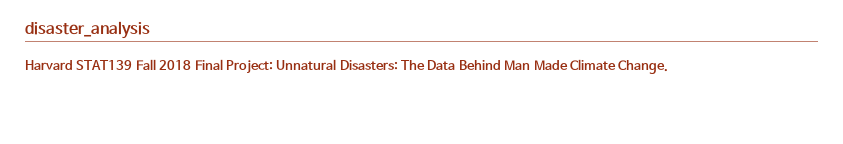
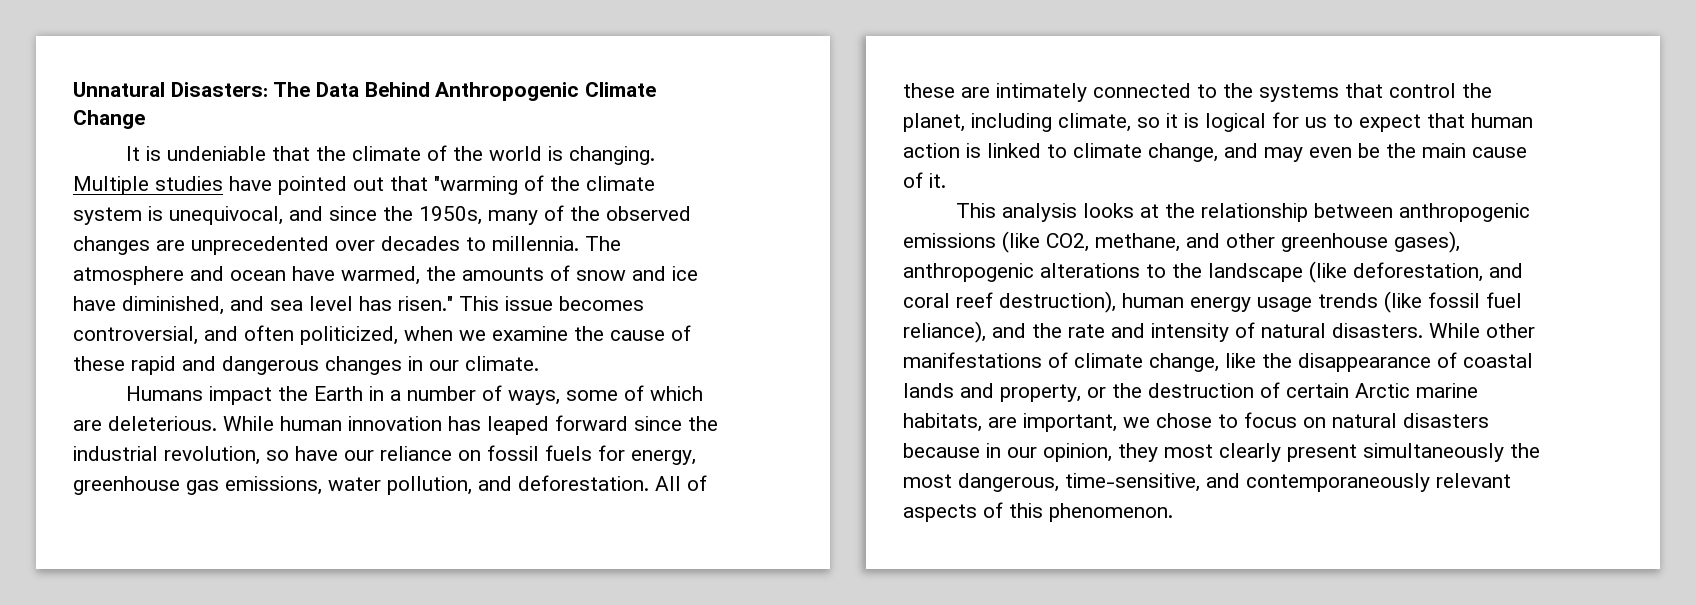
[25,21,150,39] [25,59,273,74] disaster_analysis // Harvard STAT139 Fall 2018 Final Project: -> (73, 89) none
[504,59,669,74] Man Made Climate Change. -> [435,82,657,101] [73,110,145,129] [126,145,656,165] [73,175,655,195] [73,205,691,225] [73,236,621,255] [73,265,698,285] [73,296,644,315] [73,325,691,345] [73,356,539,375] [126,385,704,405] [73,415,718,435] [73,445,696,465] [73,475,707,495] [903,83,1492,102] [903,112,1533,132] [903,143,1527,162] [903,172,946,188] [956,203,1531,222] [903,231,1460,253] [903,261,1523,283] [903,291,1522,313] [903,321,1535,343] [903,352,1533,372] [903,382,1478,402] [903,412,1489,432] [903,443,1540,462] [903,473,1511,492] [903,502,1173,522] Anthropogenic Climate Change // It is undeniable that the climate of the world is changing. Multiple studies have pointed out that "warming of the climate system is unequivocal, and since the 1950s, many of the observed changes are unprecedented over decades to millennia. The atmosphere and ocean have warmed, the amounts of snow and ice have diminished, and sea level has risen." This issue becomes controversial, and often politicized, when we examine the cause of these rapid and dangerous changes in our climate. // Humans impact the Earth in a number of ways, some of which are deleterious. While human innovation has leaped forward since the industrial revolution, so have our reliance on fossil fuels for energy, greenhouse gas emissions, water pollution, and deforestation. All of these are intimately connected to the systems that control the planet, including climate, so it is logical for us to expect that human action is linked to climate change, and may even be the main cause of it. // This analysis looks at the relationship between anthropogenic emissions (like CO2, methane, and other greenhouse gases), anthropogenic alterations to the landscape (like deforestation, and coral reef destruction), human energy usage trends (like fossil fuel reliance), and the rate and intensity of natural disasters. While other manifestations of climate change, like the disappearance of coastal lands and property, or the destruction of certain Arctic marine habitats, are important, we chose to focus on natural disasters because in our opinion, they most clearly present simultaneously the most dangerous, time-sensitive, and contemporaneously relevant aspects of this phenomenon.

